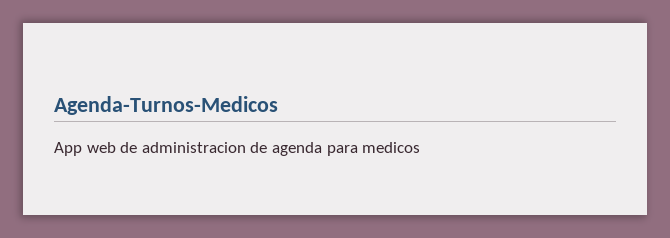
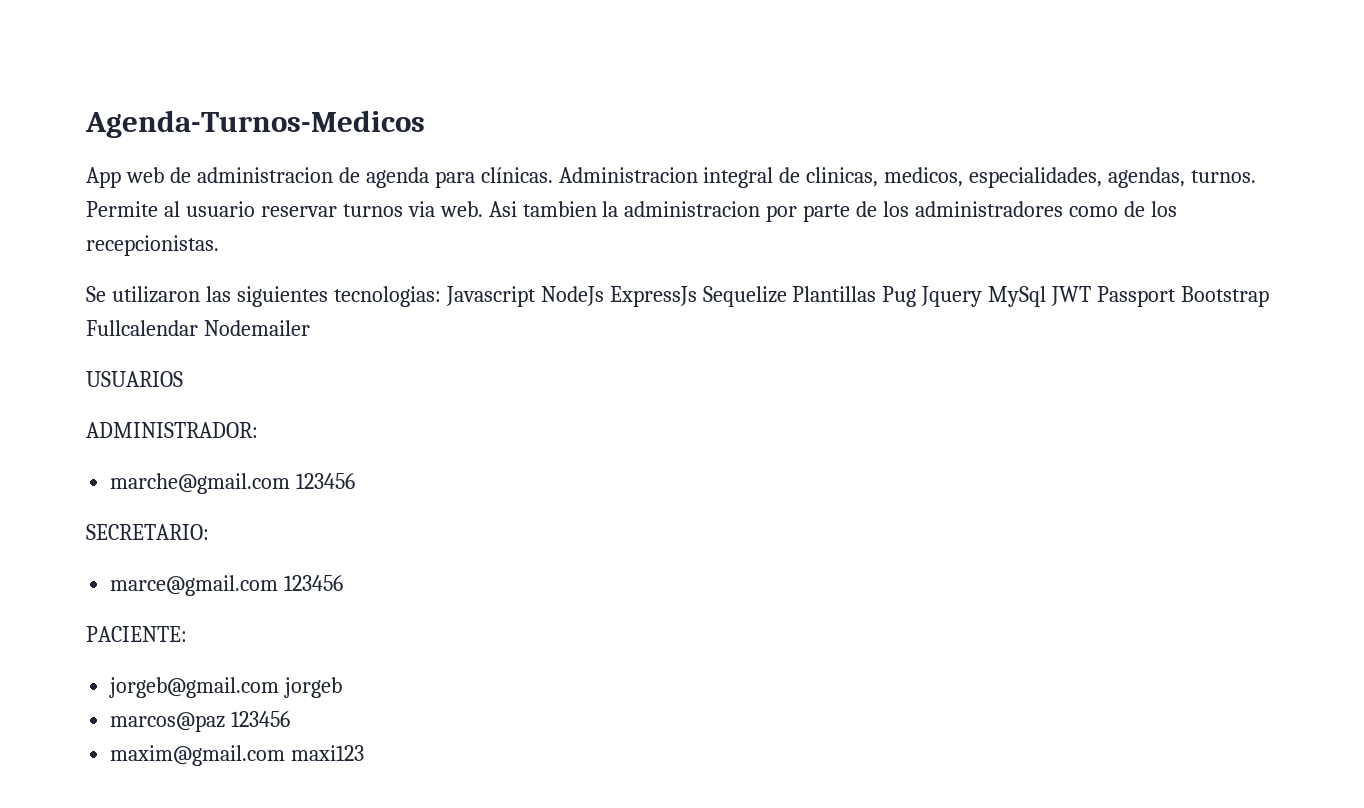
[362,142,421,153] medicos -> [480,167,1257,188] [86,201,1177,222] [86,235,219,256] [86,286,1270,307] [86,320,310,336] [86,371,183,387] [86,422,258,438] [110,473,356,494] [86,524,209,540] [110,575,344,596] [86,626,187,642] [109,677,343,698] [110,711,291,732] [110,745,365,766] clínicas. Administracion integral de clinicas, medicos, especialidades, agendas, turnos. Permite al usuario reservar turnos via web. Asi tambien la administracion por parte de los administradores como de los recepcionistas. // Se utilizaron las siguientes tecnologias: Javascript NodeJs ExpressJs Sequelize Plantillas Pug Jquery MySql JWT Passport Bootstrap Fullcalendar Nodemailer // USUARIOS // ADMINISTRADOR: // marche@gmail.com 123456 // SECRETARIO: // marce@gmail.com 123456 // PACIENTE: // jorgeb@gmail.com jorgeb // marcos@paz 123456 // maxim@gmail.com maxi123

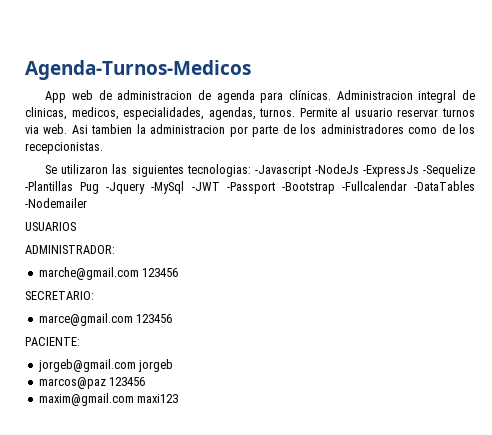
[445,286,1270,307] [86,320,310,336] Javascript NodeJs ExpressJs Sequelize Plantillas Pug Jquery MySql JWT Passport Bootstrap Fullcalendar Nodemailer -> [254,164,475,177] [25,181,475,194] [25,198,87,208] -Javascript -NodeJs -ExpressJs -Sequelize -Plantillas Pug -Jquery -MySql -JWT -Passport -Bootstrap -Fullcalendar -DataTables -Nodemailer

